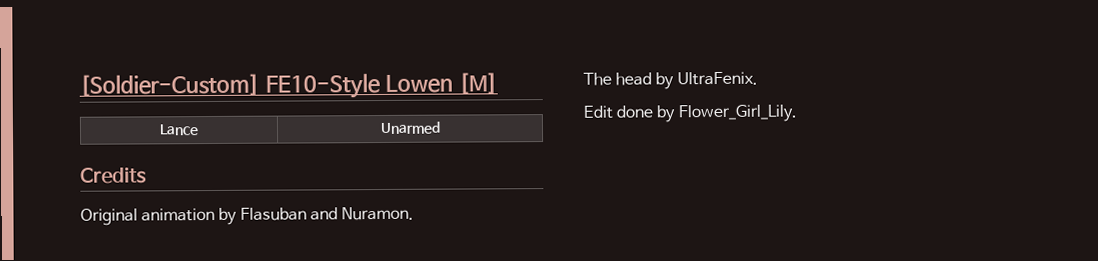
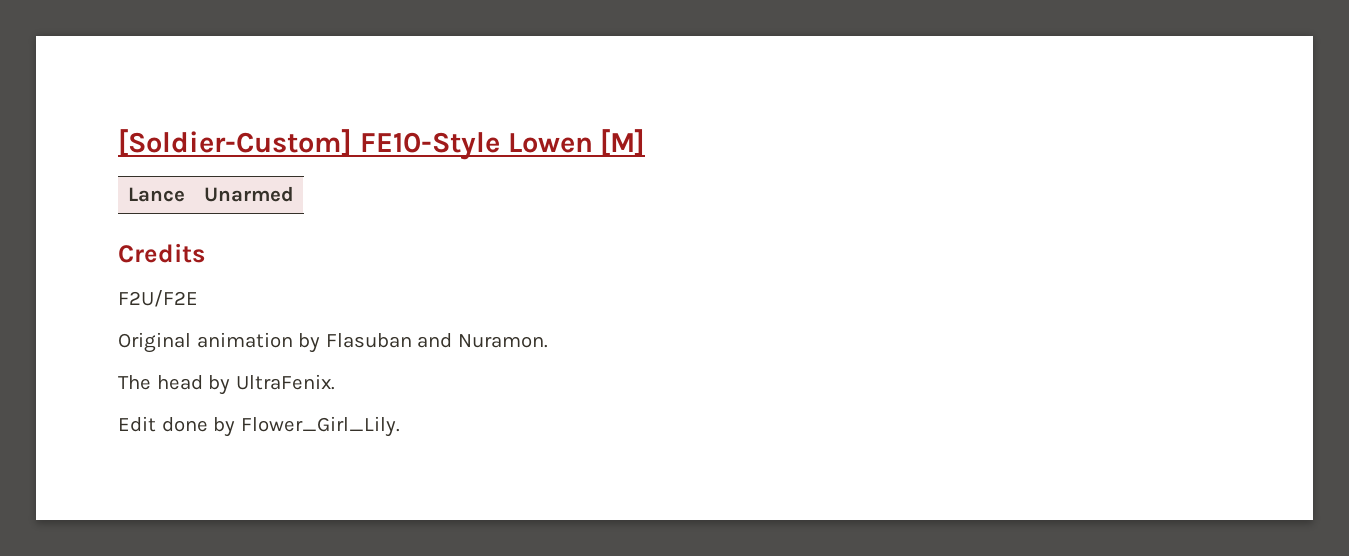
(147, 175) none -> [118,290,198,307] // F2U/F2E

